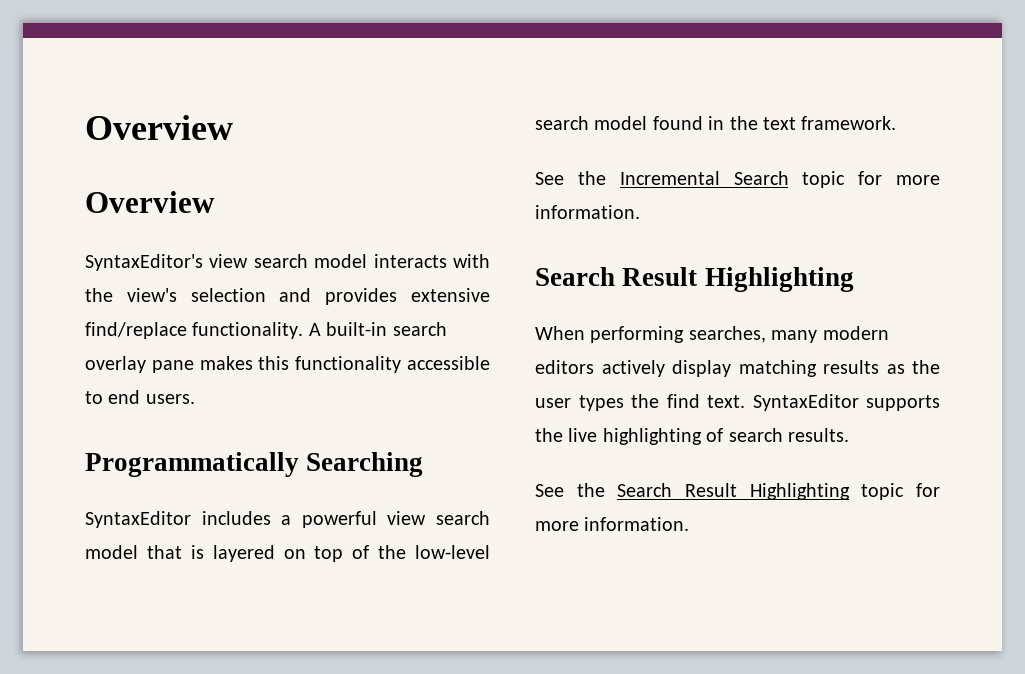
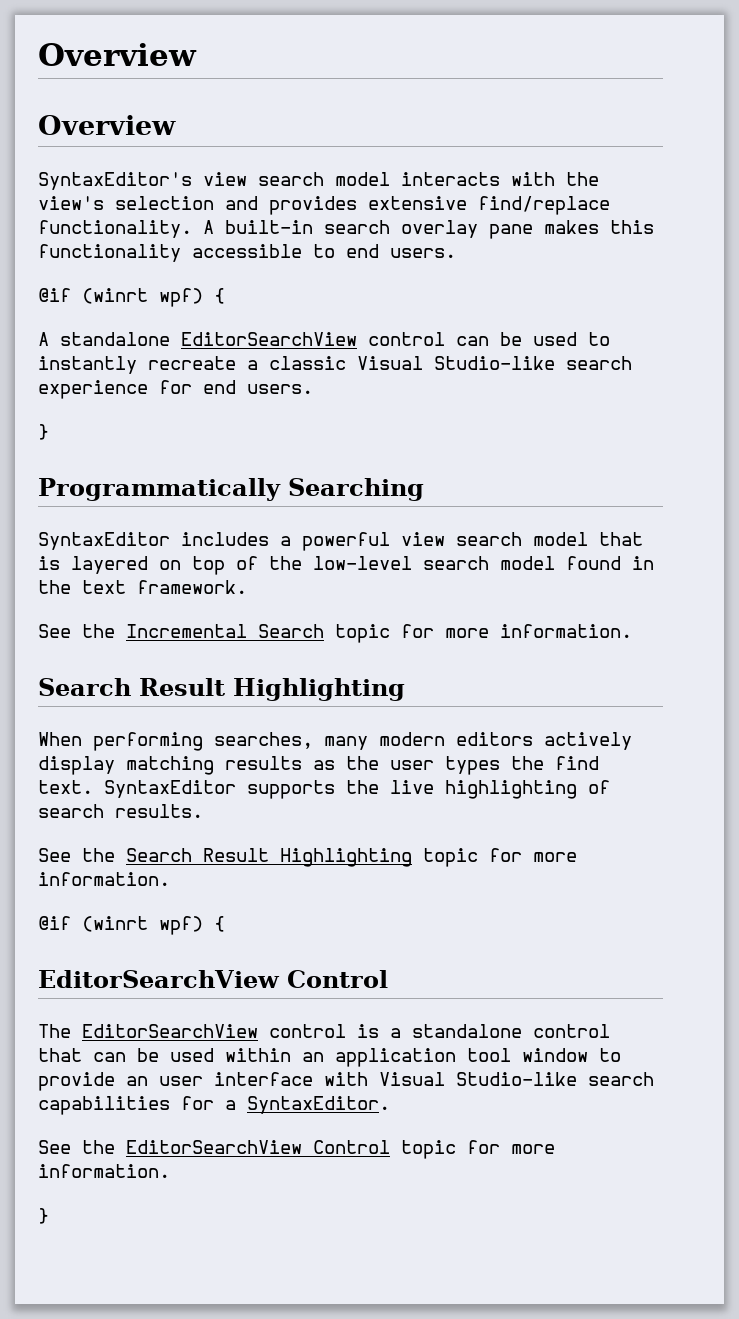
(195, 399) none -> [38,288,225,307] [38,332,610,346] [38,356,632,374] [38,380,313,399] [38,424,49,440] // @if (winrt wpf) { // A standalone EditorSearchView control can be used to instantly recreate a classic Visual Studio-like search experience for end users. // }
(690, 524) none -> [38,916,225,935] [38,970,388,988] [38,1024,610,1038] [38,1048,621,1067] [38,1072,654,1091] [38,1096,390,1115] [38,1140,555,1159] [38,1164,170,1178] [38,1208,49,1224] // @if (winrt wpf) { // EditorSearchView Control // The EditorSearchView control is a standalone control that can be used within an application tool window to provide an user interface with Visual Studio-like search capabilities for a SyntaxEditor. // See the EditorSearchView Control topic for more information. // }

